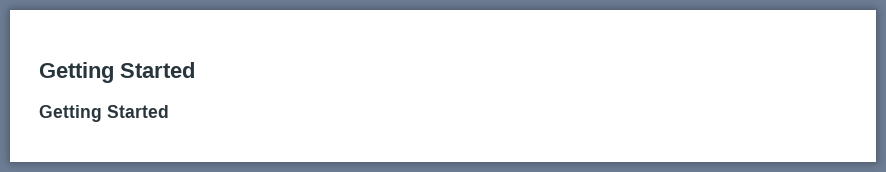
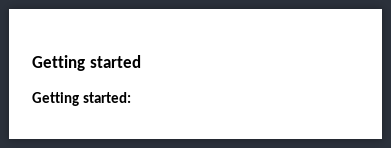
[39,62,195,83] [39,105,169,122] Getting Started // Getting Started -> [32,55,141,71] [32,92,131,106] Getting started // Getting started:

